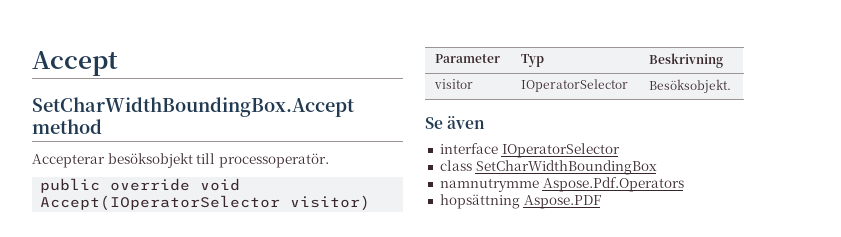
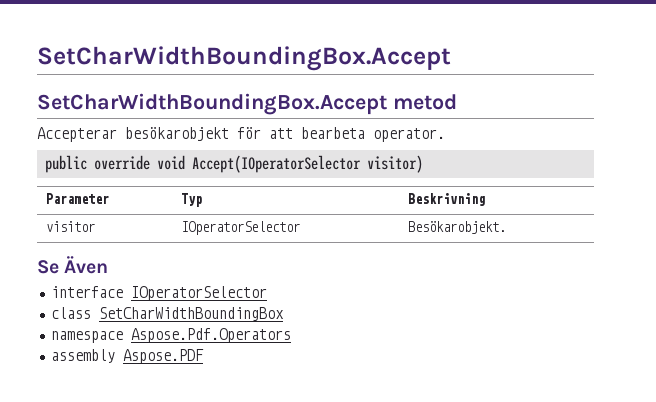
[32,51,118,76] [32,97,354,117] [32,119,102,134] Accept // SetCharWidthBoundingBox.Accept method -> [37,46,451,71] [37,93,457,115] SetCharWidthBoundingBox.Accept // SetCharWidthBoundingBox.Accept metod
[107,153,329,168] besöksobjekt till processoperatör. -> [125,127,445,142] besökarobjekt för att bearbeta operator.
[649,79,732,94] Besöksobjekt. -> [407,221,506,234] Besökarobjekt.
[447,116,486,129] även -> [64,256,109,274] Även
[439,178,539,192] namnutrymme -> [50,331,123,343] namespace
[439,194,520,209] hopsättning -> [50,349,115,363] assembly

